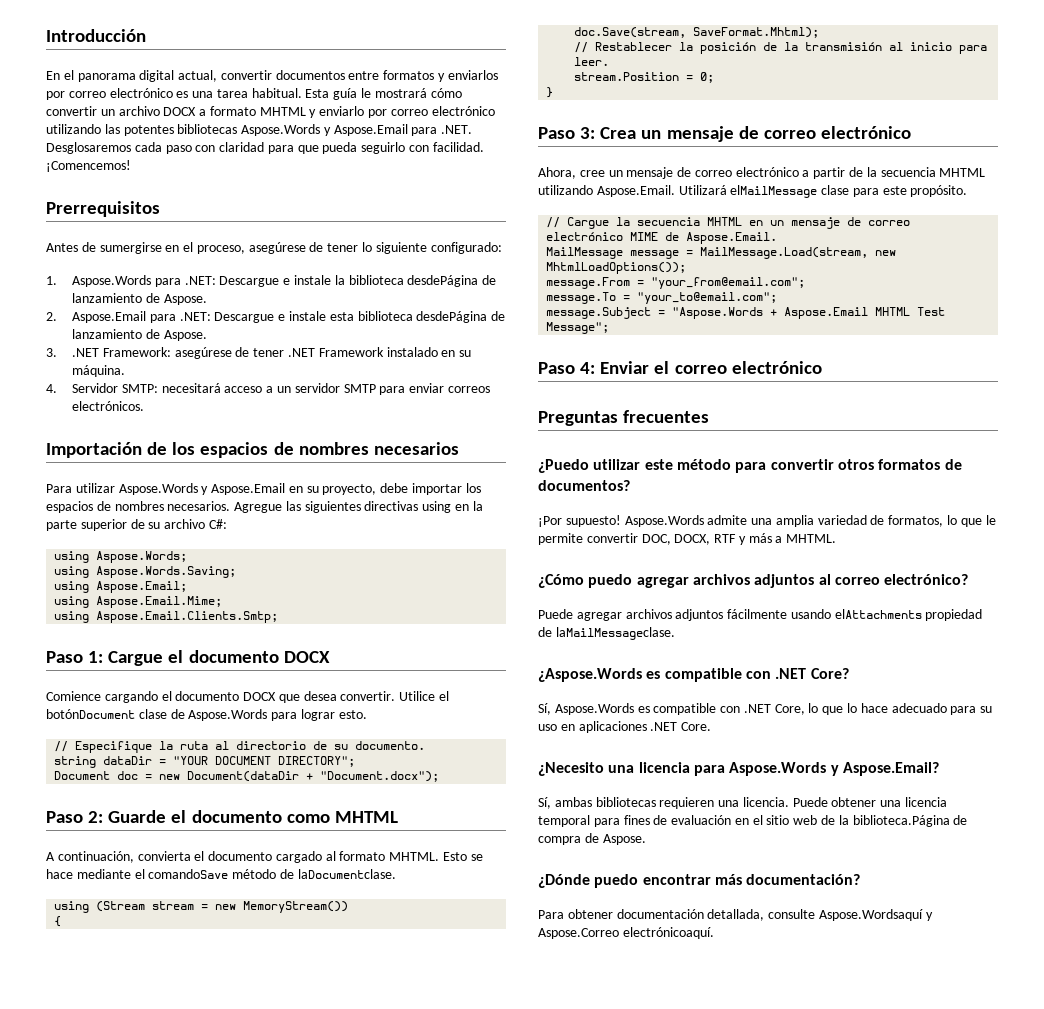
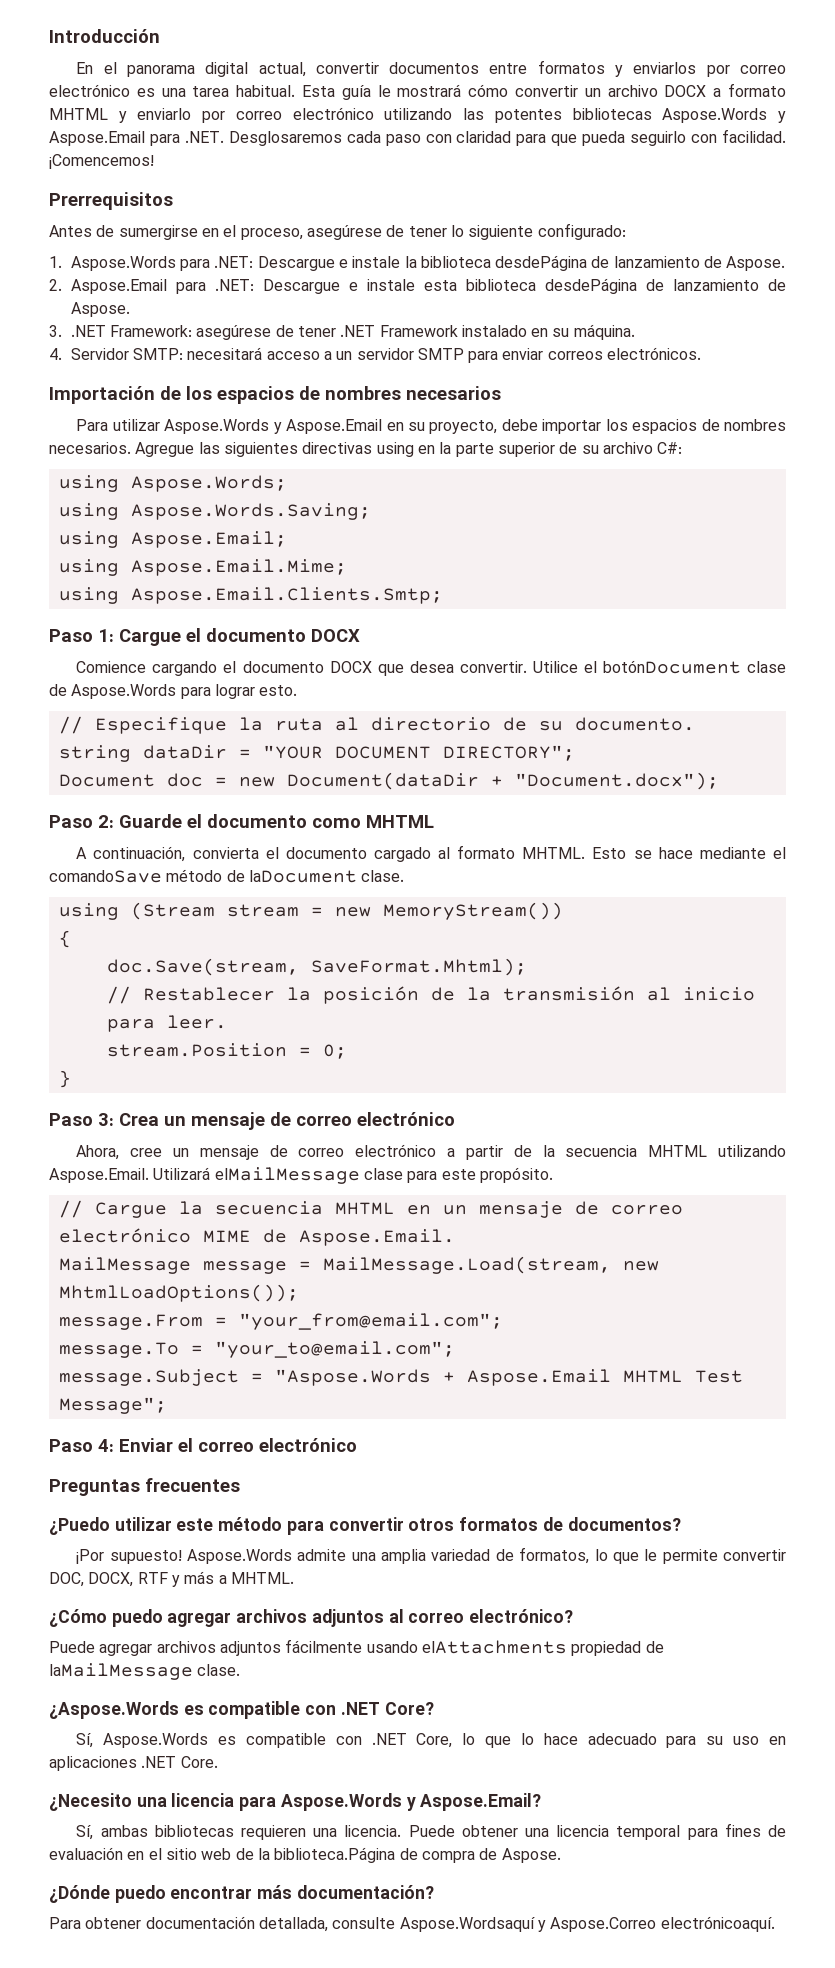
[297,869,396,879] laDocumentclase. -> [248,870,405,883] laDocument clase.
[555,627,675,640] laMailMessageclase. -> [49,1663,241,1680] laMailMessage clase.

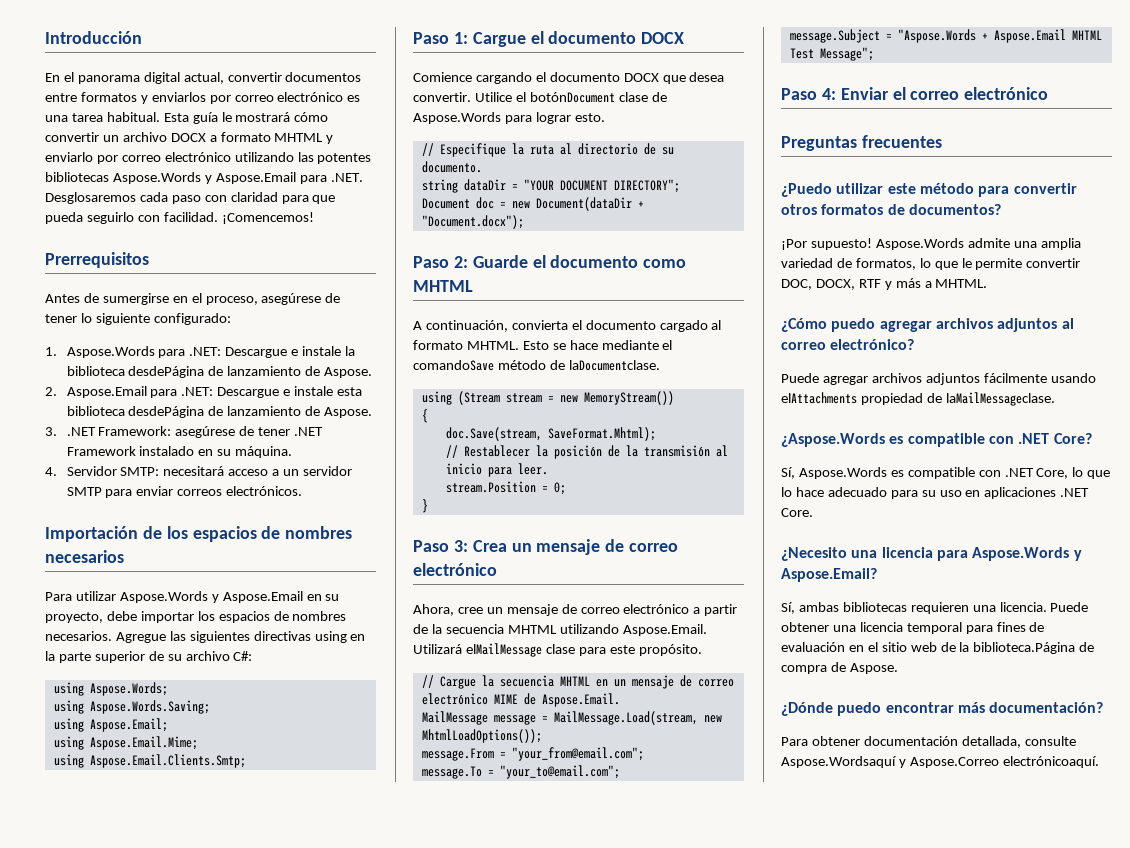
[248,870,405,883] laDocument clase. -> [568,360,660,371] laDocumentclase.
[49,1663,241,1680] laMailMessage clase. -> [945,392,1055,406] laMailMessageclase.

